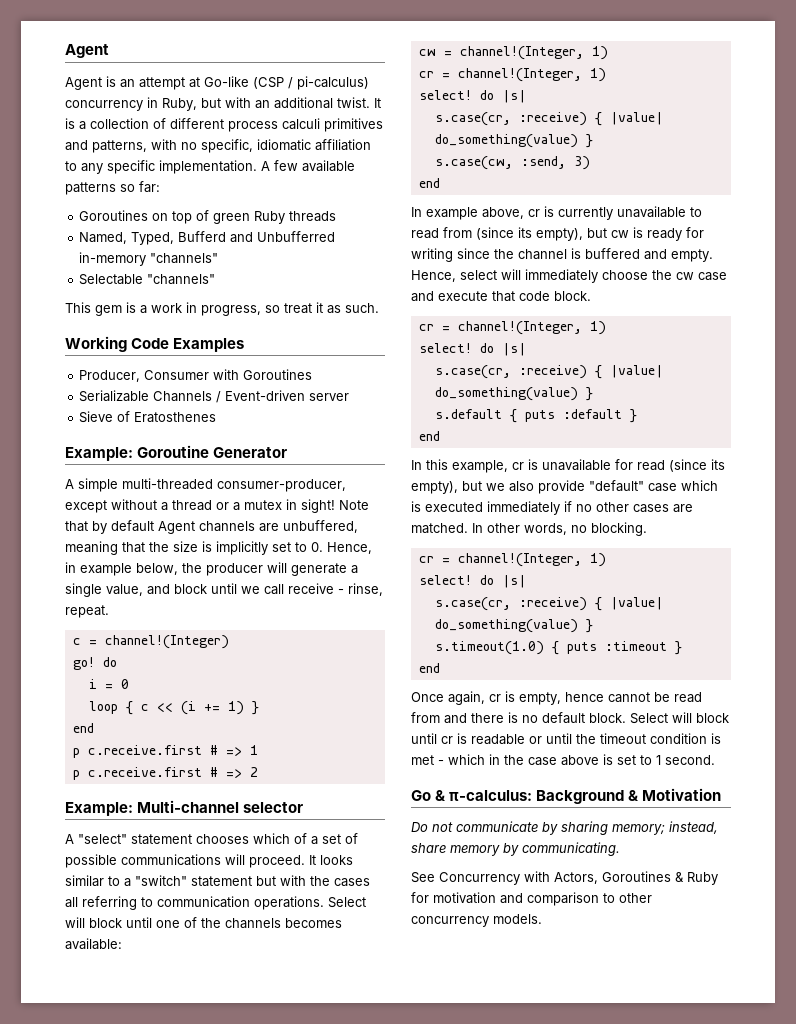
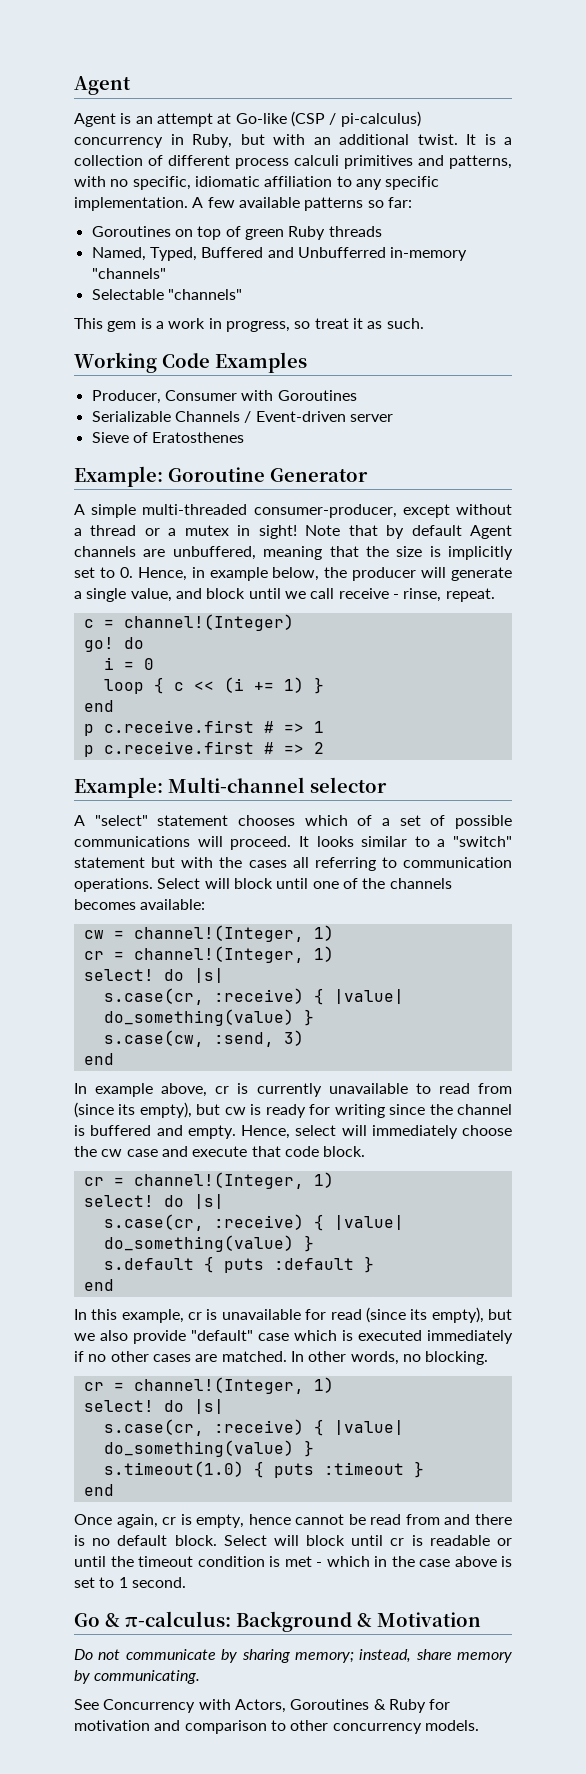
[178,231,227,242] Bufferd -> [201,247,264,258] Buffered

